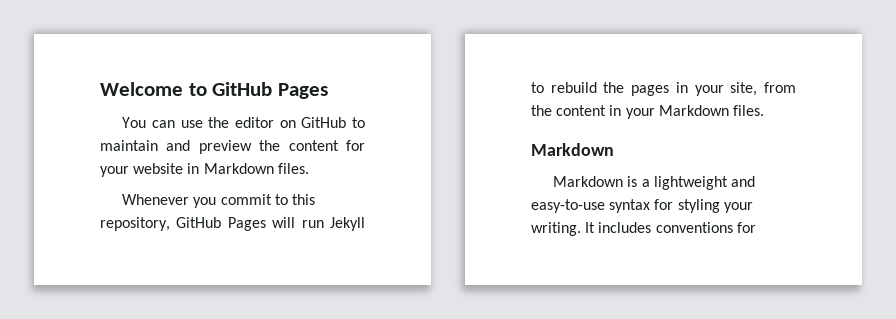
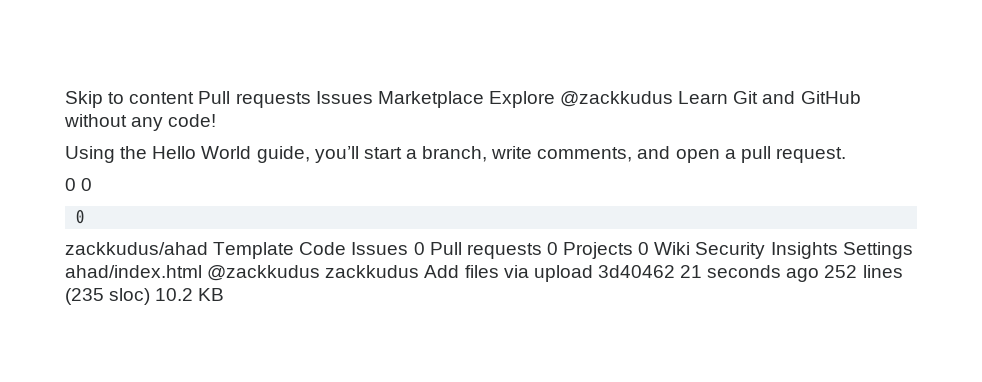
[100,82,329,99] [122,117,365,128] [100,140,365,154] [100,163,309,177] [122,194,315,208] [100,217,365,231] [531,82,796,96] [531,105,764,119] [531,143,614,156] [553,176,755,190] [531,199,753,213] [531,222,756,236] Welcome to GitHub Pages // You can use the editor on GitHub to maintain and preview the content for your website in Markdown files. // Whenever you commit to this repository, GitHub Pages will run Jekyll to rebuild the pages in your site, from the content in your Markdown files. // Markdown // Markdown is a lightweight and easy-to-use syntax for styling your writing. It includes conventions for -> [65,91,861,108] [64,114,217,131] [65,146,846,163] [65,178,93,191] [76,209,85,224] [65,242,913,259] [65,265,903,282] [65,288,225,305] Skip to content Pull requests Issues Marketplace Explore @zackkudus Learn Git and GitHub without any code! // Using the Hello World guide, you’ll start a branch, write comments, and open a pull request. // 0 0 // 0 // zackkudus/ahad Template Code Issues 0 Pull requests 0 Projects 0 Wiki Security Insights Settings ahad/index.html @zackkudus zackkudus Add files via upload 3d40462 21 seconds ago 252 lines (235 sloc) 10.2 KB

